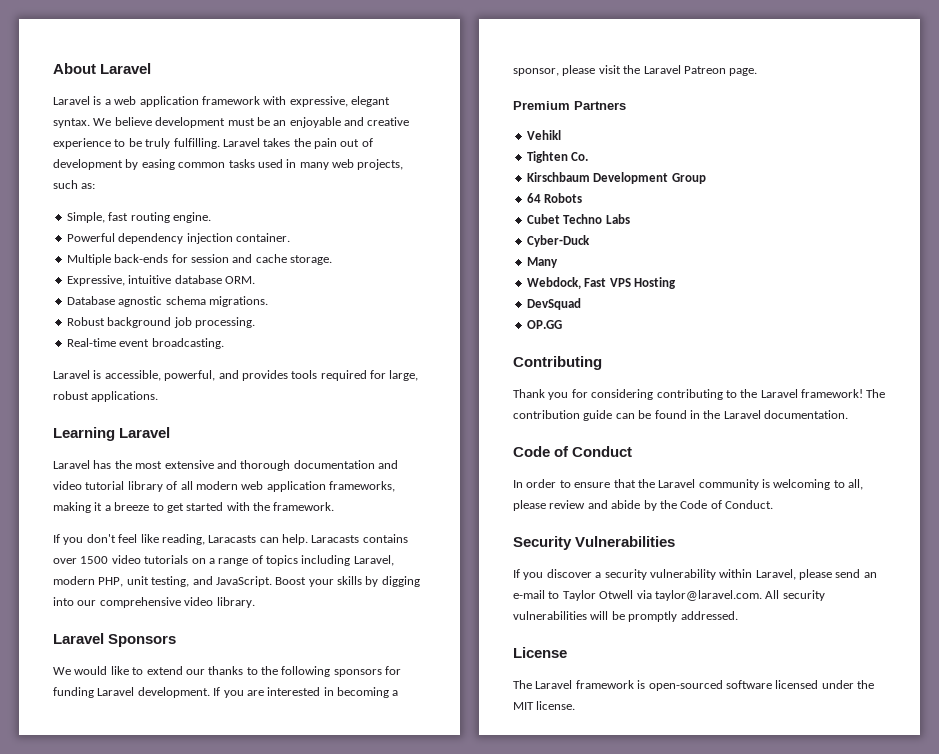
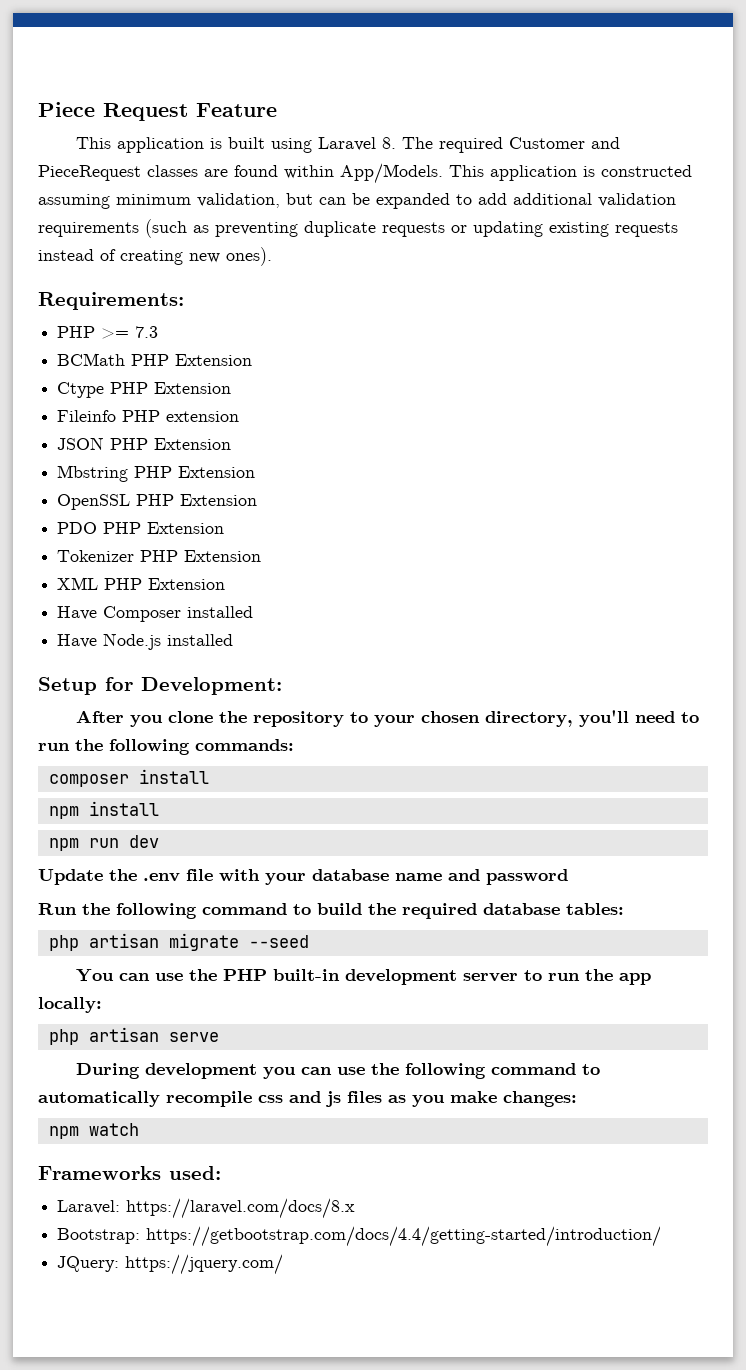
[53,63,152,74] [53,96,390,107] [53,117,410,128] [53,138,373,149] [53,159,404,170] [53,180,96,189] [66,212,211,223] [66,233,290,244] [66,254,332,265] [66,275,255,286] [66,296,268,307] [66,317,255,328] [66,338,224,349] [53,370,419,381] [53,391,159,402] [53,427,171,441] [53,460,398,471] [53,481,395,492] [53,502,335,513] [53,534,408,545] [53,555,394,566] [53,576,420,587] [53,597,255,608] [53,633,177,647] [53,666,402,677] [53,687,399,698] [513,65,758,76] [513,101,626,110] [526,130,561,140] [526,151,589,163] [526,172,706,184] [526,193,583,203] [526,214,630,224] [526,235,590,247] [526,257,558,268] [526,277,676,289] [526,298,581,310] [526,320,562,329] [513,356,602,370] [513,389,886,400] [513,410,848,421] [513,446,633,457] [513,479,864,490] [513,500,773,511] [513,536,676,550] [513,569,877,580] [513,590,825,601] [513,611,738,622] [513,647,567,658] [513,680,874,691] [513,701,576,710] About Laravel // Laravel is a web application framework with expressive, elegant syntax. We believe development must be an enjoyable and creative experience to be truly fulfilling. Laravel takes the pain out of development by easing common tasks used in many web projects, such as: // Simple, fast routing engine. // Powerful dependency injection container. // Multiple back-ends for session and cache storage. // Expressive, intuitive database ORM. // Database agnostic schema migrations. // Robust background job processing. // Real-time event broadcasting. // Laravel is accessible, powerful, and provides tools required for large, robust applications. // Learning Laravel // Laravel has the most extensive and thorough documentation and video tutorial library of all modern web application frameworks, making it a breeze to get started with the framework. // If you don't feel like reading, Laracasts can help. Laracasts contains over 1500 video tutorials on a range of topics including Laravel, modern PHP, unit testing, and JavaScript. Boost your skills by digging into our comprehensive video library. // Laravel Sponsors // We would like to extend our thanks to the following sponsors for funding Laravel development. If you are interested in becoming a sponsor, please visit the Laravel Patreon page. // Premium Partners // Vehikl // Tighten Co. // Kirschbaum Development Group // 64 Robots // Cubet Techno Labs // Cyber-Duck // Many // Webdock, Fast VPS Hosting // DevSquad // OP.GG // Contributing // Thank you for considering contributing to the Laravel framework! The contribution guide can be found in the Laravel documentation. // Code of Conduct // In order to ensure that the Laravel community is welcoming to all, please review and abide by the Code of Conduct. // Security Vulnerabilities // If you discover a security vulnerability within Laravel, please send an e-mail to Taylor Otwell via taylor@laravel.com. All security vulnerabilities will be promptly addressed. // License // The Laravel framework is open-sourced software licensed under the MIT license. -> [38,102,277,121] [76,137,621,153] [38,163,692,184] [38,193,676,209] [38,219,678,238] [38,247,272,266] [38,292,184,310] [57,326,159,339] [57,353,253,366] [57,382,232,398] [57,410,240,422] [57,437,232,450] [57,465,256,482] [57,494,258,510] [57,522,225,534] [57,550,262,562] [57,577,226,590] [57,606,254,622] [57,633,234,650] [38,677,282,695] [76,710,700,727] [38,739,294,755] [48,769,209,787] [48,801,159,819] [48,835,159,851] [38,869,568,885] [38,903,624,919] [48,933,309,951] [76,969,652,985] [38,997,102,1013] [48,1027,219,1045] [76,1063,601,1079] [38,1091,577,1107] [48,1123,139,1139] [38,1166,221,1180] [57,1198,356,1219] [57,1226,662,1247] [57,1254,284,1275] Piece Request Feature // This application is built using Laravel 8. The required Customer and PieceRequest classes are found within App/Models. This application is constructed assuming minimum validation, but can be expanded to add additional validation requirements (such as preventing duplicate requests or updating existing requests instead of creating new ones). // Requirements: // PHP >= 7.3 // BCMath PHP Extension // Ctype PHP Extension // Fileinfo PHP extension // JSON PHP Extension // Mbstring PHP Extension // OpenSSL PHP Extension // PDO PHP Extension // Tokenizer PHP Extension // XML PHP Extension // Have Composer installed // Have Node.js installed // Setup for Development: // After you clone the repository to your chosen directory, you'll need to run the following commands: // composer install // npm install // npm run dev // Update the .env file with your database name and password // Run the following command to build the required database tables: // php artisan migrate --seed // You can use the PHP built-in development server to run the app locally: // php artisan serve // During development you can use the following command to automatically recompile css and js files as you make changes: // npm watch // Frameworks used: // Laravel: https://laravel.com/docs/8.x // Bootstrap: https://getbootstrap.com/docs/4.4/getting-started/introduction/ // JQuery: https://jquery.com/

